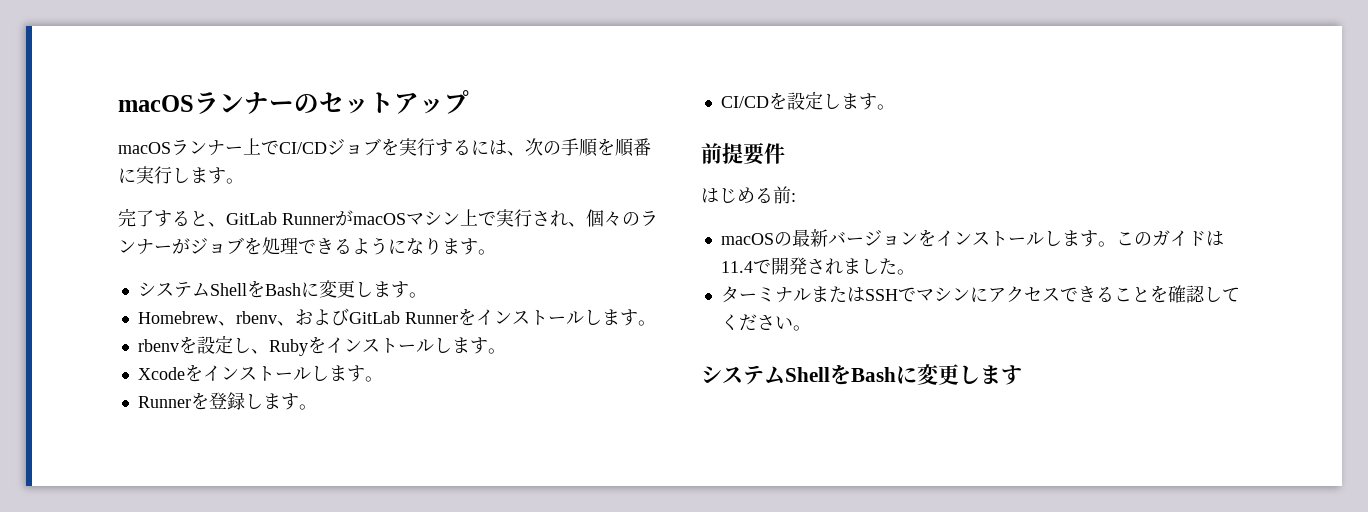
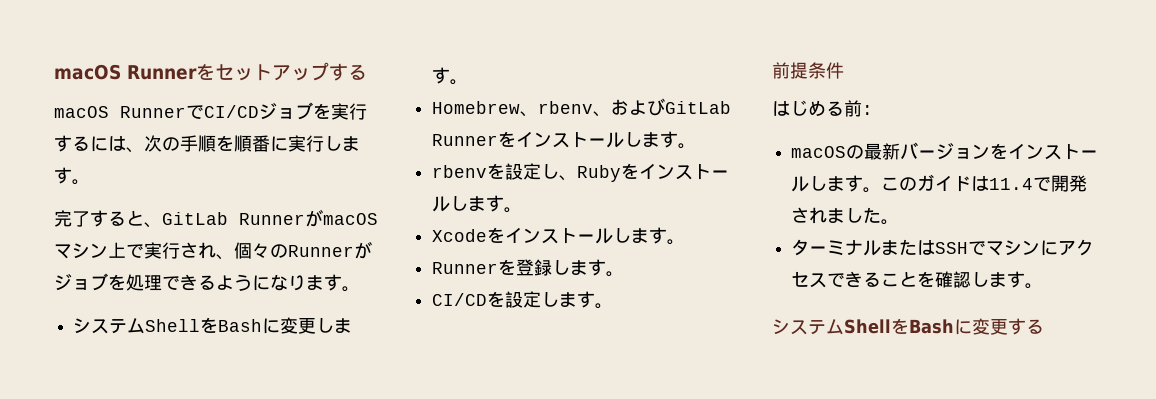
[118,91,319,114] macOSランナーの -> [54,64,215,80] macOS Runnerを
[118,138,261,156] // macOSランナー上 -> [329,63,367,81] [54,106,186,118] する // macOS Runner
[640,211,658,227] [118,239,172,255] ランナー -> [288,245,354,257] Runner
[743,142,765,165] 要 -> [808,62,826,79] 条
[1221,287,1240,302] [720,314,811,331] [701,364,1022,385] てください。 // システムShellをBashに変更します -> [989,271,1044,289] [772,318,1044,335] ます。 // システムShellをBashに変更する

